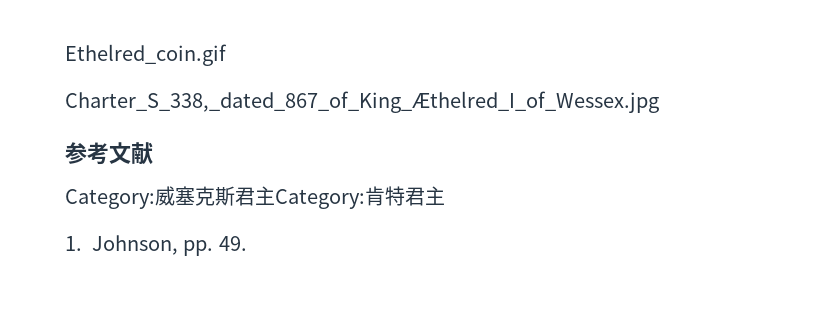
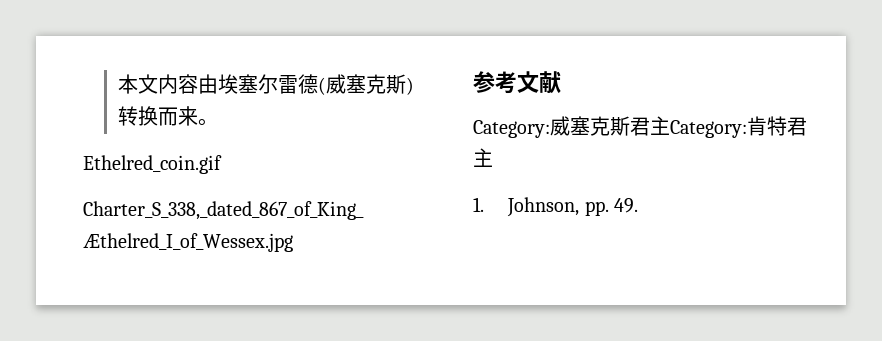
(65, 55) none -> [118,74,415,95] [118,106,219,126] 本文内容由埃塞尔雷德(威塞克斯)转换而来。 //

